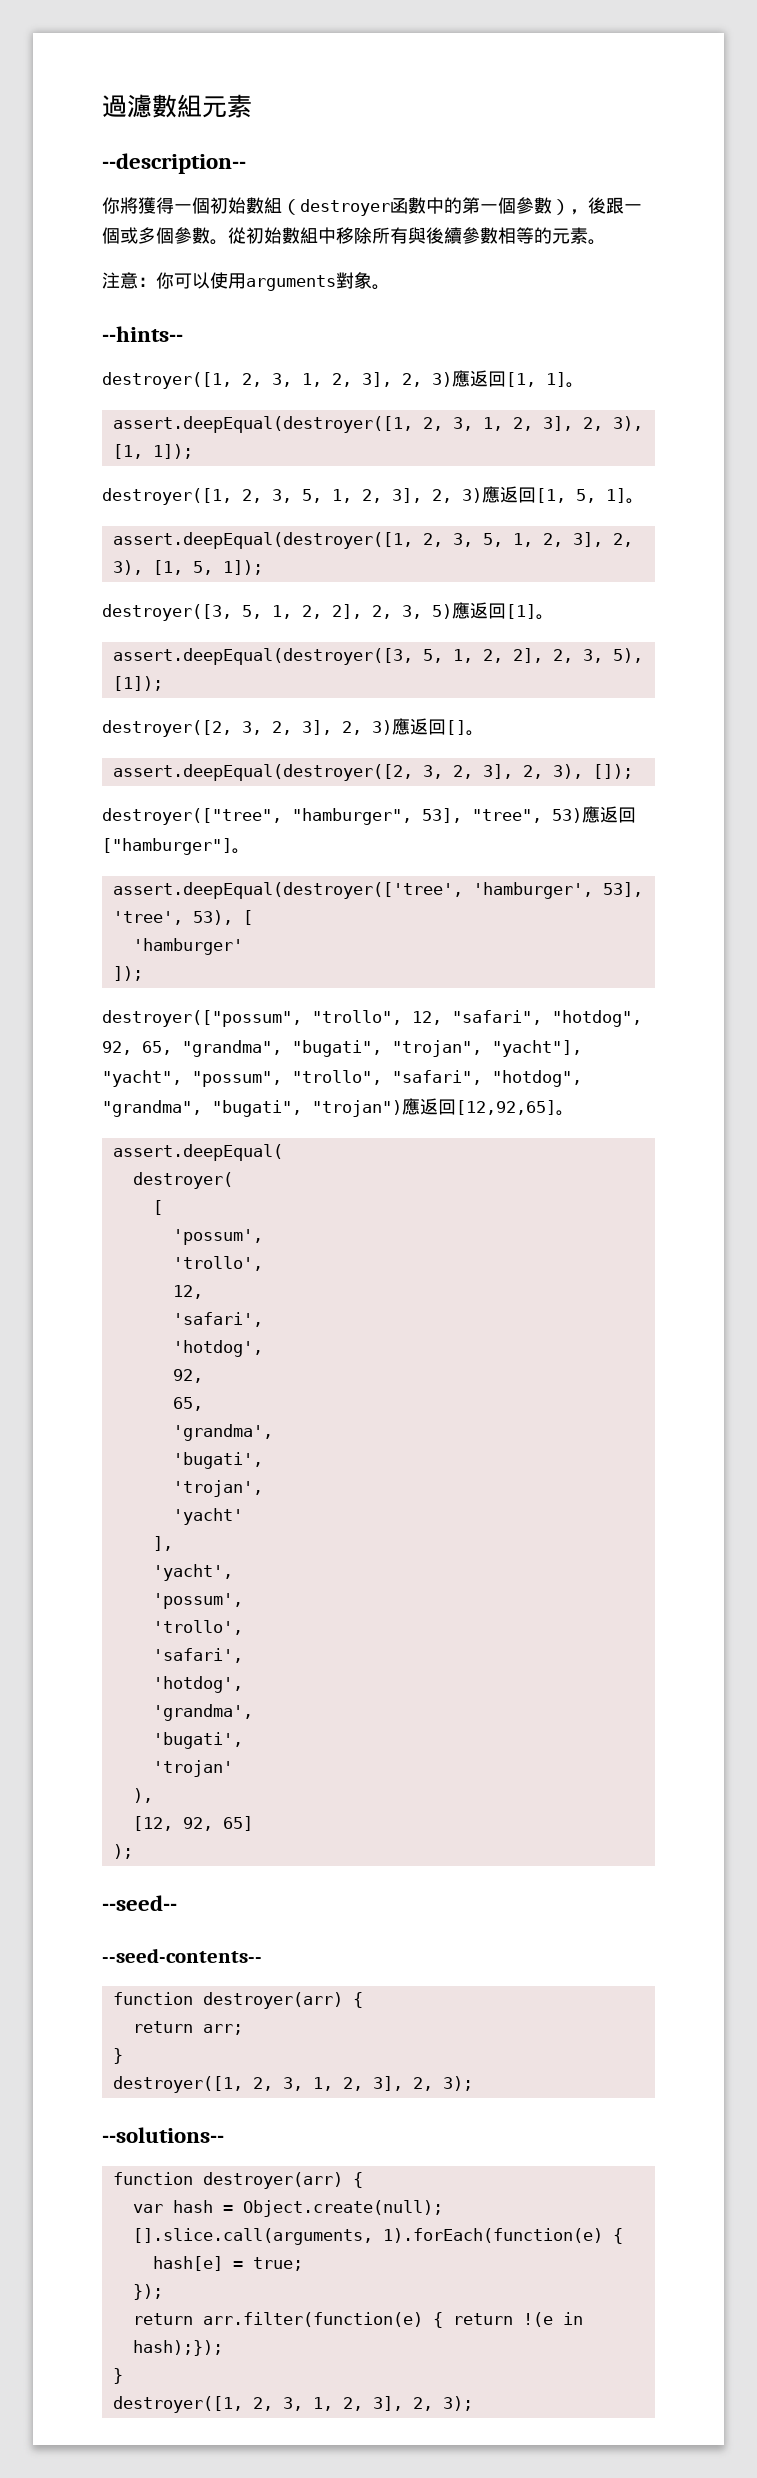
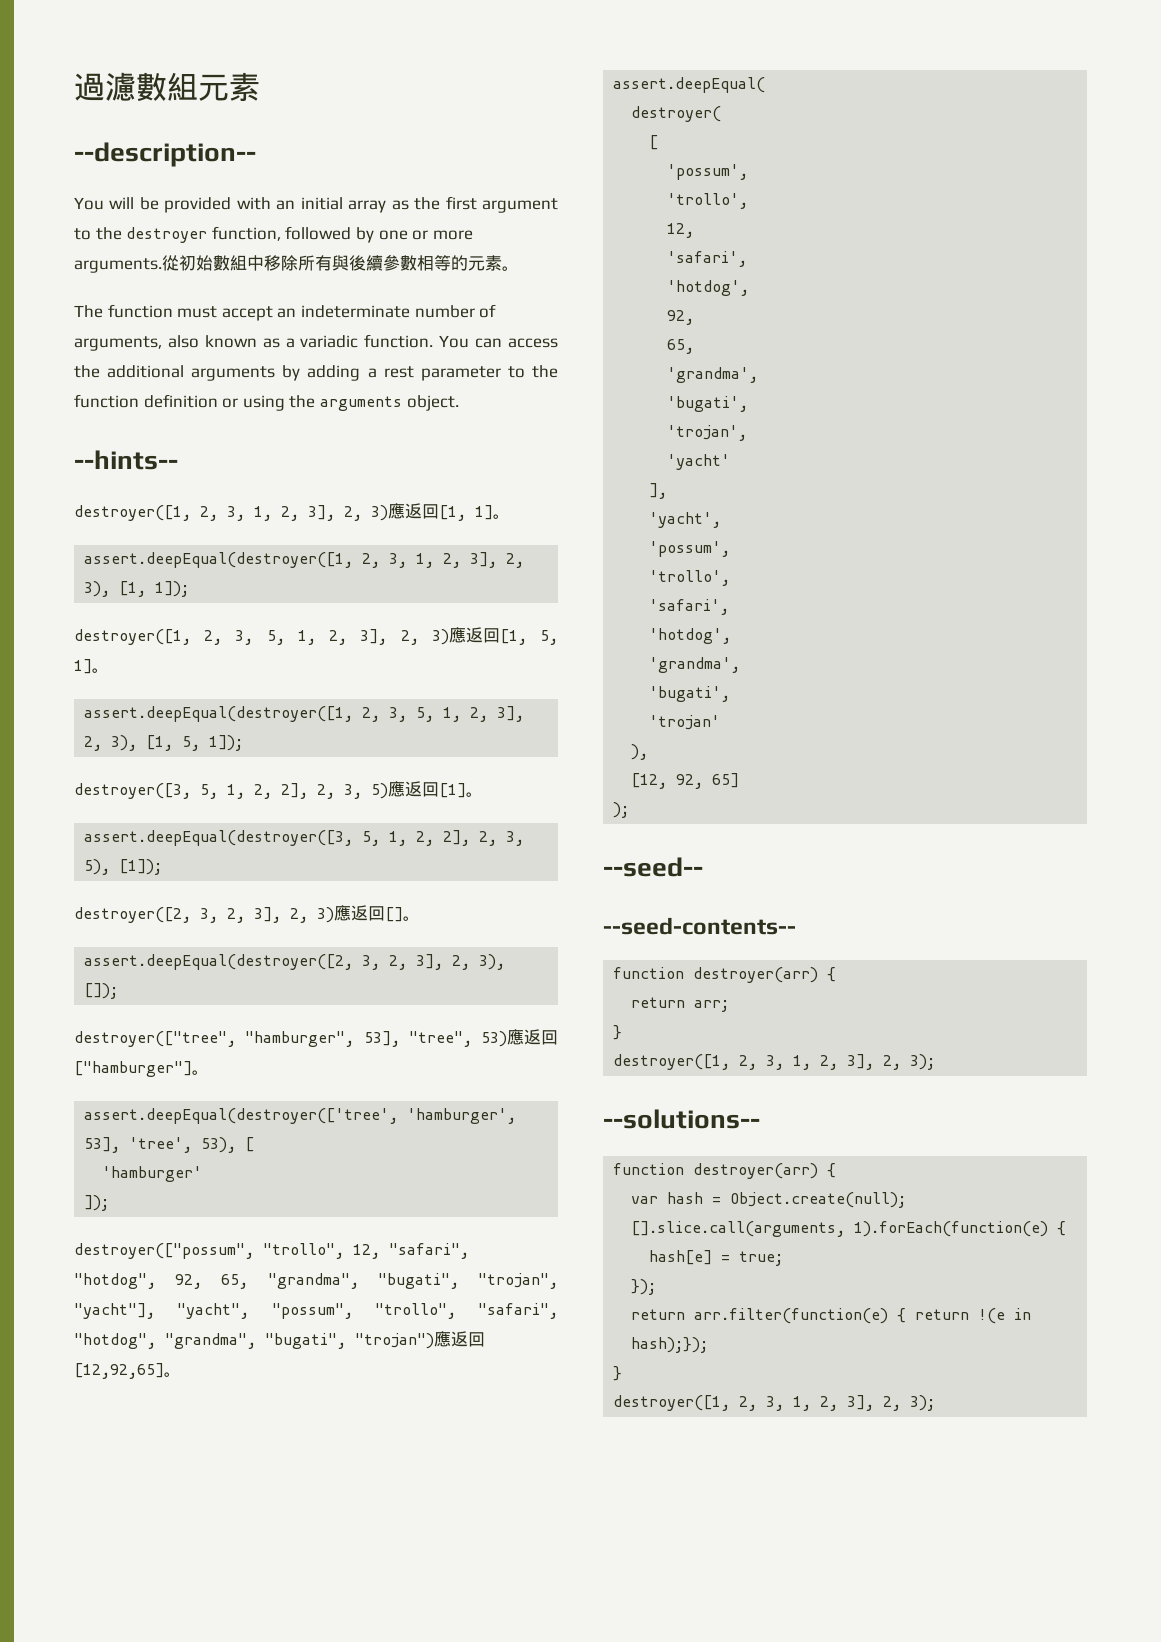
[102,197,642,216] [102,227,228,245] 你將獲得一個初始數組（destroyer函數中的第一個參數），後跟一個或多個參數。 -> [74,196,558,213] [74,226,473,243] [74,258,162,273] You will be provided with an initial array as the first argument to the destroyer function, followed by one or more arguments.
[102,272,390,291] 注意：你可以使用arguments對象。 -> [74,304,497,321] [74,334,559,351] [74,365,558,381] [74,394,459,411] The function must accept an indeterminate number of arguments, also known as a variadic function. You can access the additional arguments by adding a rest parameter to the function definition or using the arguments object.

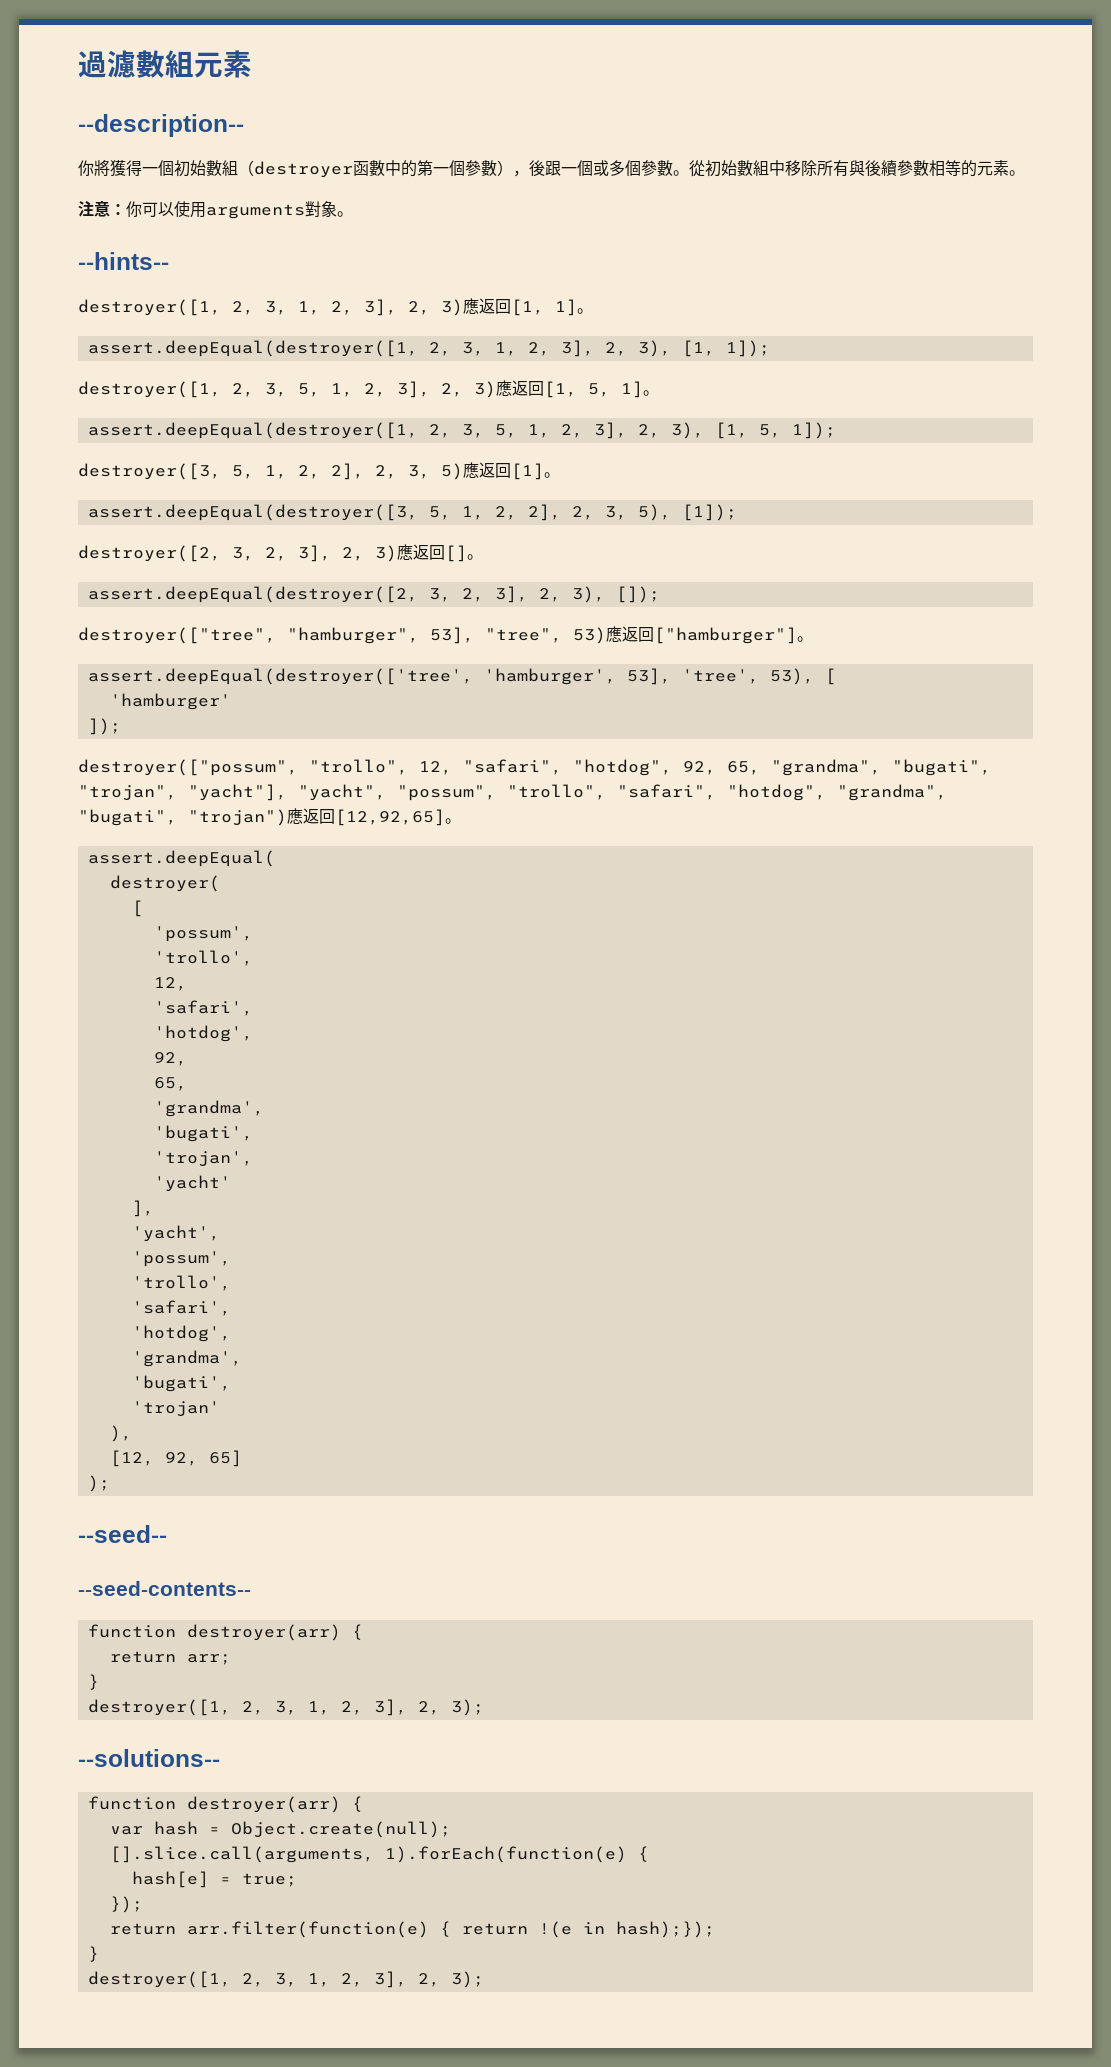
[74,196,558,213] [74,226,473,243] [74,258,162,273] You will be provided with an initial array as the first argument to the destroyer function, followed by one or more arguments. -> [78,160,689,178] 你將獲得一個初始數組（destroyer函數中的第一個參數），後跟一個或多個參數。
[74,304,497,321] [74,334,559,351] [74,365,558,381] [74,394,459,411] The function must accept an indeterminate number of arguments, also known as a variadic function. You can access the additional arguments by adding a rest parameter to the function definition or using the arguments object. -> [78,201,353,219] 注意：你可以使用arguments對象。

